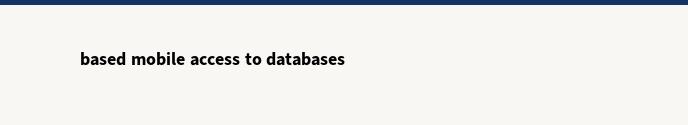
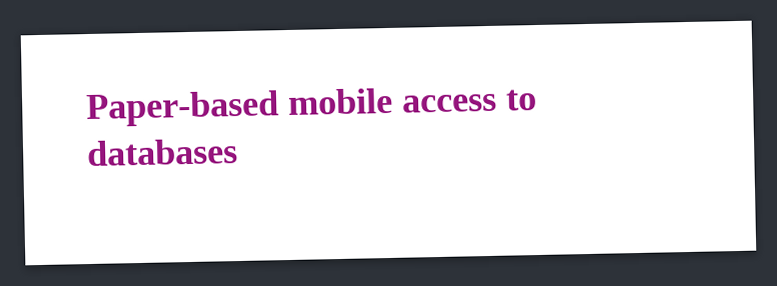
[80,52,126,66] based -> [85,90,279,128] Paper-based

